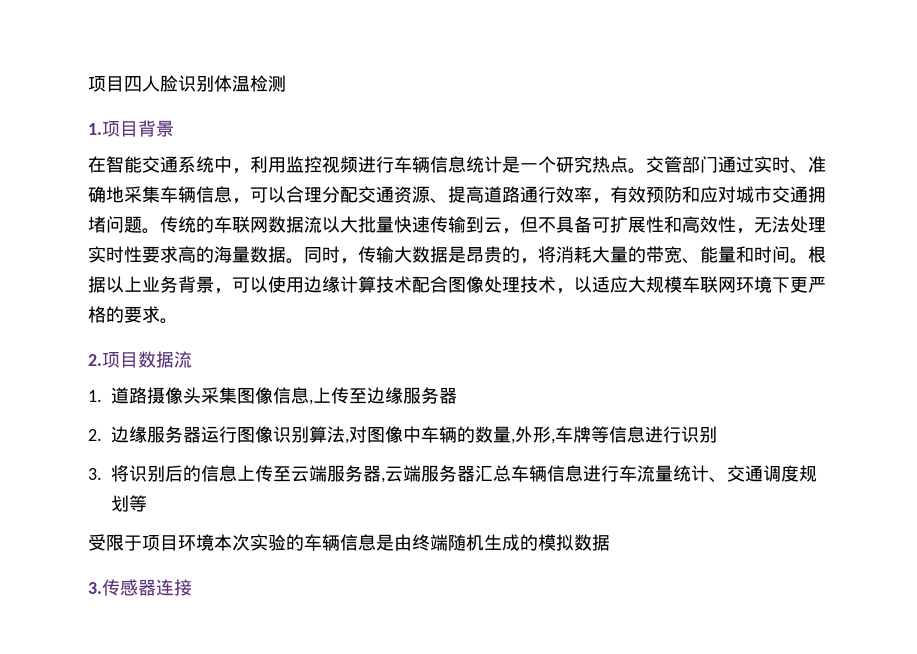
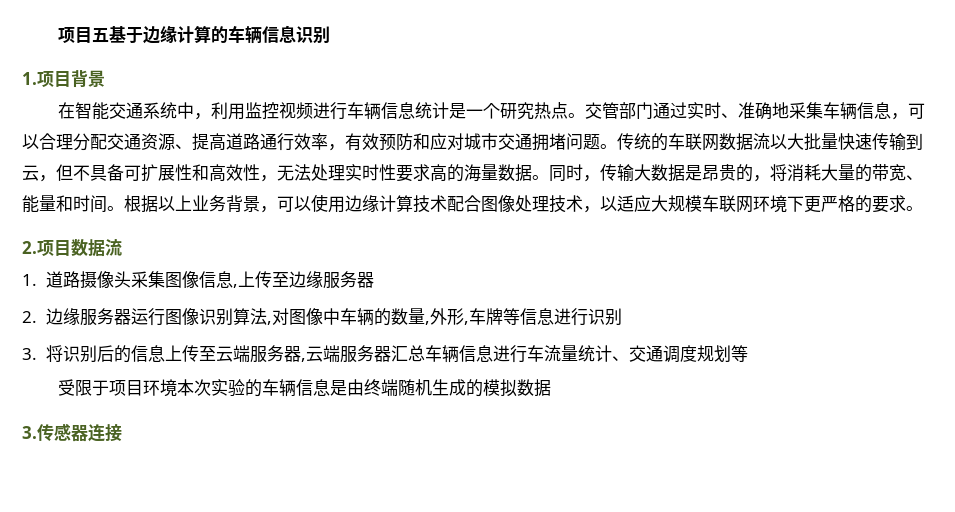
[88,75,286,92] 项目四人脸识别体温检测 -> [58,25,331,44] 项目五基于边缘计算的车辆信息识别

